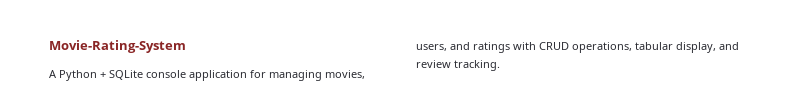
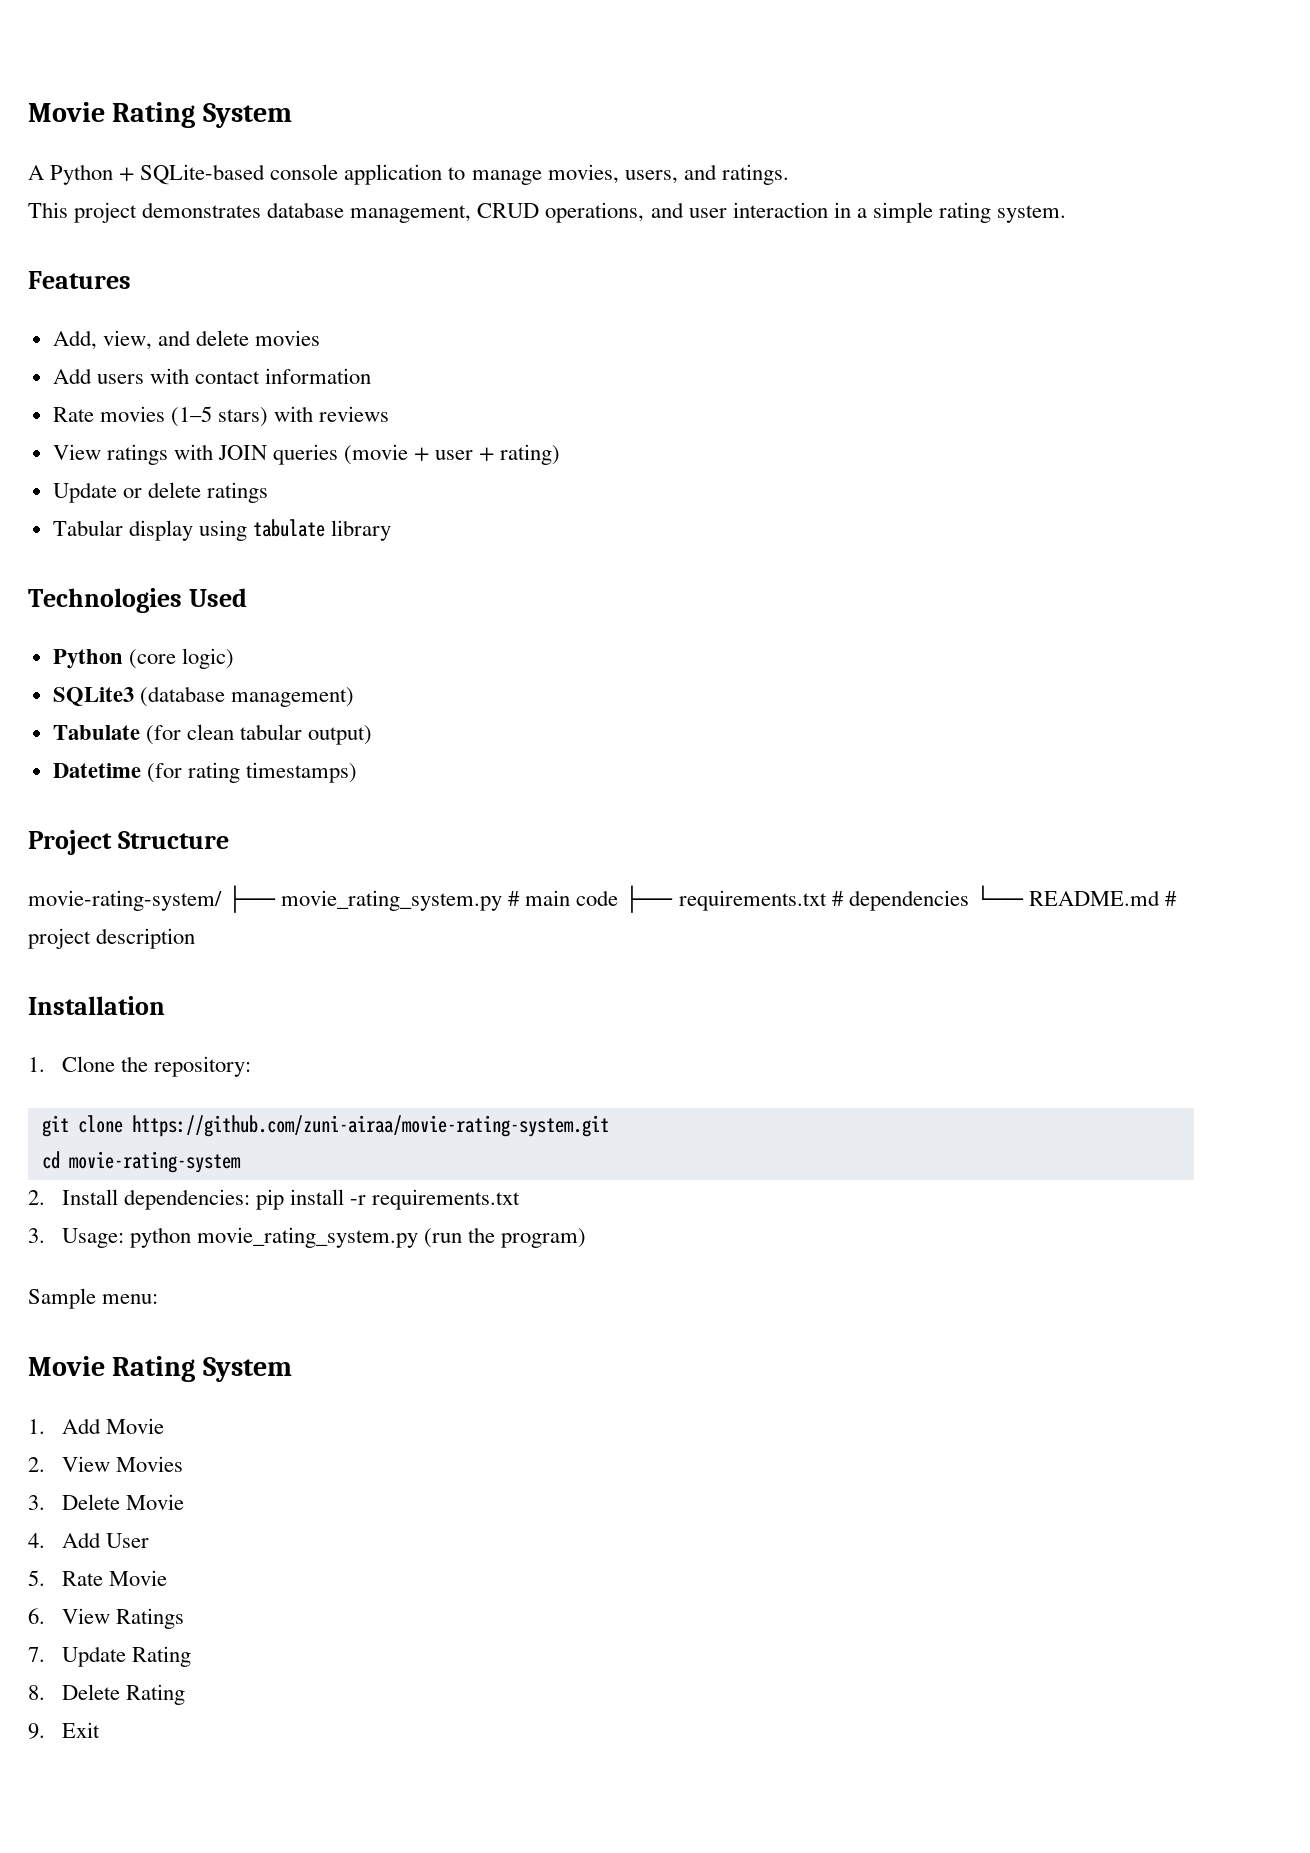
[49,40,186,53] Movie-Rating-System -> [28,102,292,128] Movie Rating System
[109,70,143,80] SQLite -> [140,164,266,185] SQLite-based
[250,70,322,81] for managing -> [448,167,542,185] to manage
[473,42,739,53] [416,60,500,71] ratings with CRUD operations, tabular display, and review tracking. -> [721,164,789,185] [28,202,1067,223] [28,271,131,289] [52,330,321,350] [52,368,372,384] [52,406,390,427] [52,444,561,465] [52,482,268,503] [52,519,392,541] [28,588,247,613] [52,648,234,669] [52,686,354,707] [52,724,373,745] [52,762,357,783] [28,830,229,855] [28,885,1177,913] [28,928,196,949] [28,996,165,1015] [28,1056,252,1077] [41,1115,609,1137] [41,1151,241,1173] [28,1189,521,1210] [28,1227,587,1248] [28,1288,159,1309] [28,1356,292,1382] [28,1418,165,1434] [28,1456,184,1472] [28,1494,185,1510] [28,1532,150,1548] [28,1570,168,1586] [28,1608,185,1629] [28,1646,192,1667] [28,1684,186,1705] [28,1722,101,1739] ratings. // This project demonstrates database management, CRUD operations, and user interaction in a simple rating system. // Features // Add, view, and delete movies // Add users with contact information // Rate movies (1–5 stars) with reviews // View ratings with JOIN queries (movie + user + rating) // Update or delete ratings // Tabular display using tabulate library // Technologies Used // Python (core logic) // SQLite3 (database management) // Tabulate (for clean tabular output) // Datetime (for rating timestamps) // Project Structure // movie-rating-system/ ├── movie_rating_system.py # main code ├── requirements.txt # dependencies └── README.md # project description // Installation // 1. Clone the repository: // git clone https://github.com/zuni-airaa/movie-rating-system.git // cd movie-rating-system // 2. Install dependencies: pip install -r requirements.txt // 3. Usage: python movie_rating_system.py (run the program) // Sample menu: // Movie Rating System // 1. Add Movie // 2. View Movies // 3. Delete Movie // 4. Add User // 5. Rate Movie // 6. View Ratings // 7. Update Rating // 8. Delete Rating // 9. Exit

